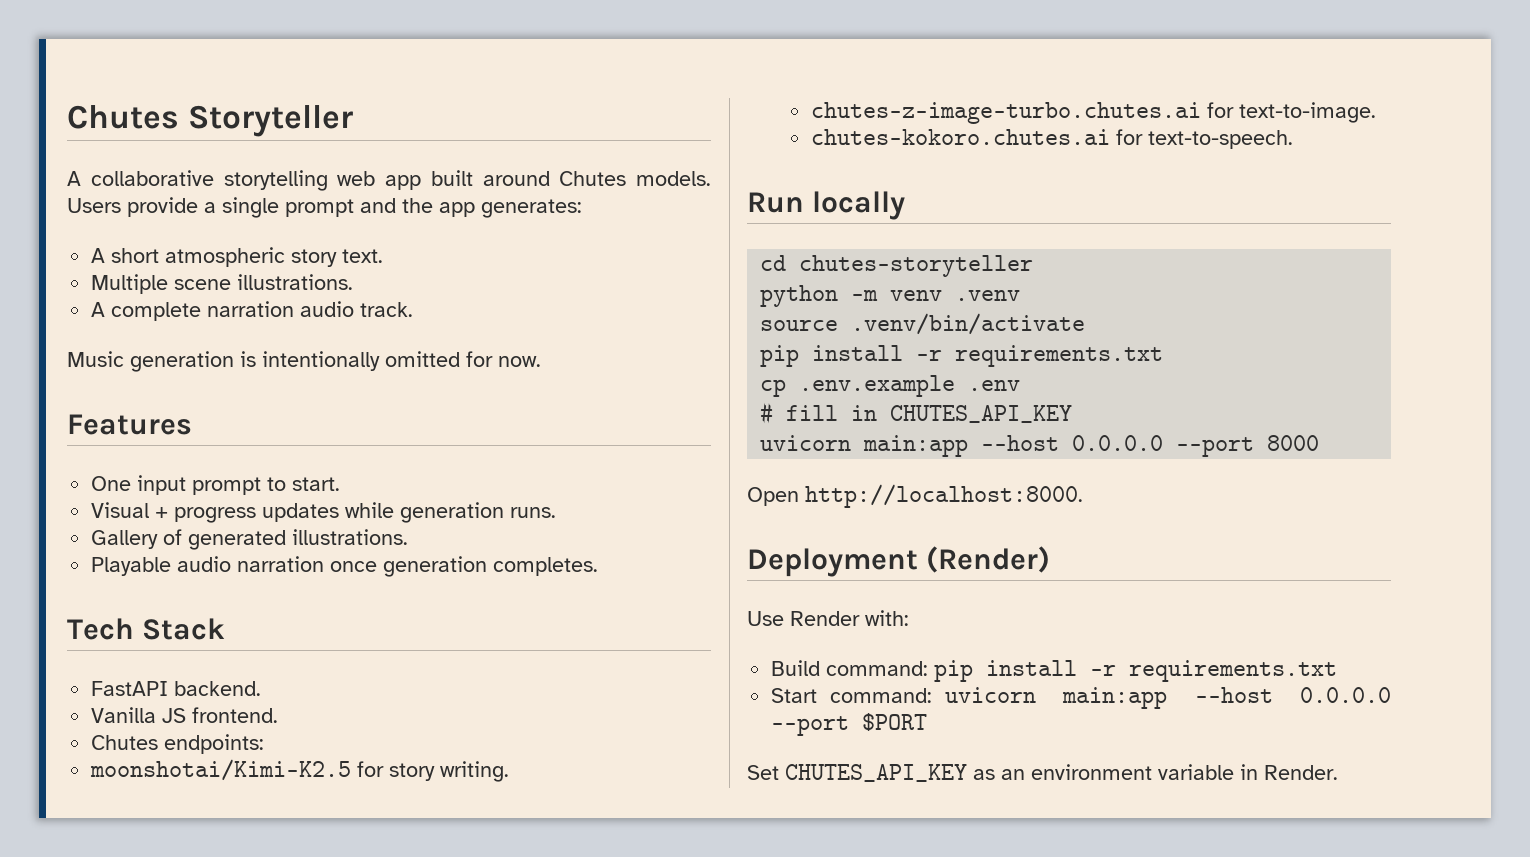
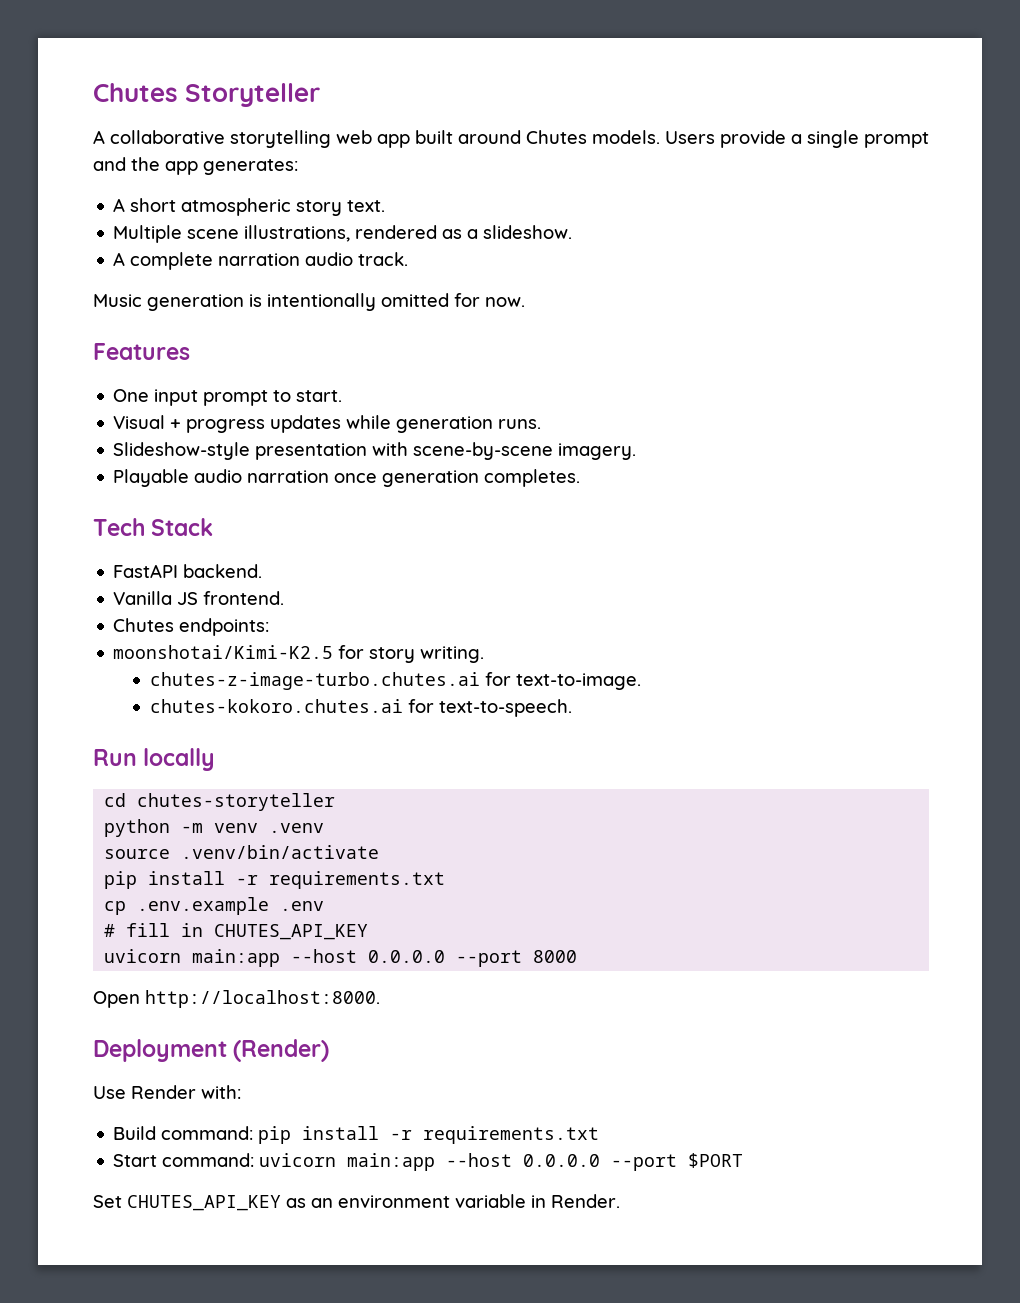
[237,274,354,290] illustrations. -> [244,225,573,242] illustrations, rendered as a slideshow.
[91,529,409,550] Gallery of generated illustrations. -> [113,442,637,460] Slideshow-style presentation with scene-by-scene imagery.

